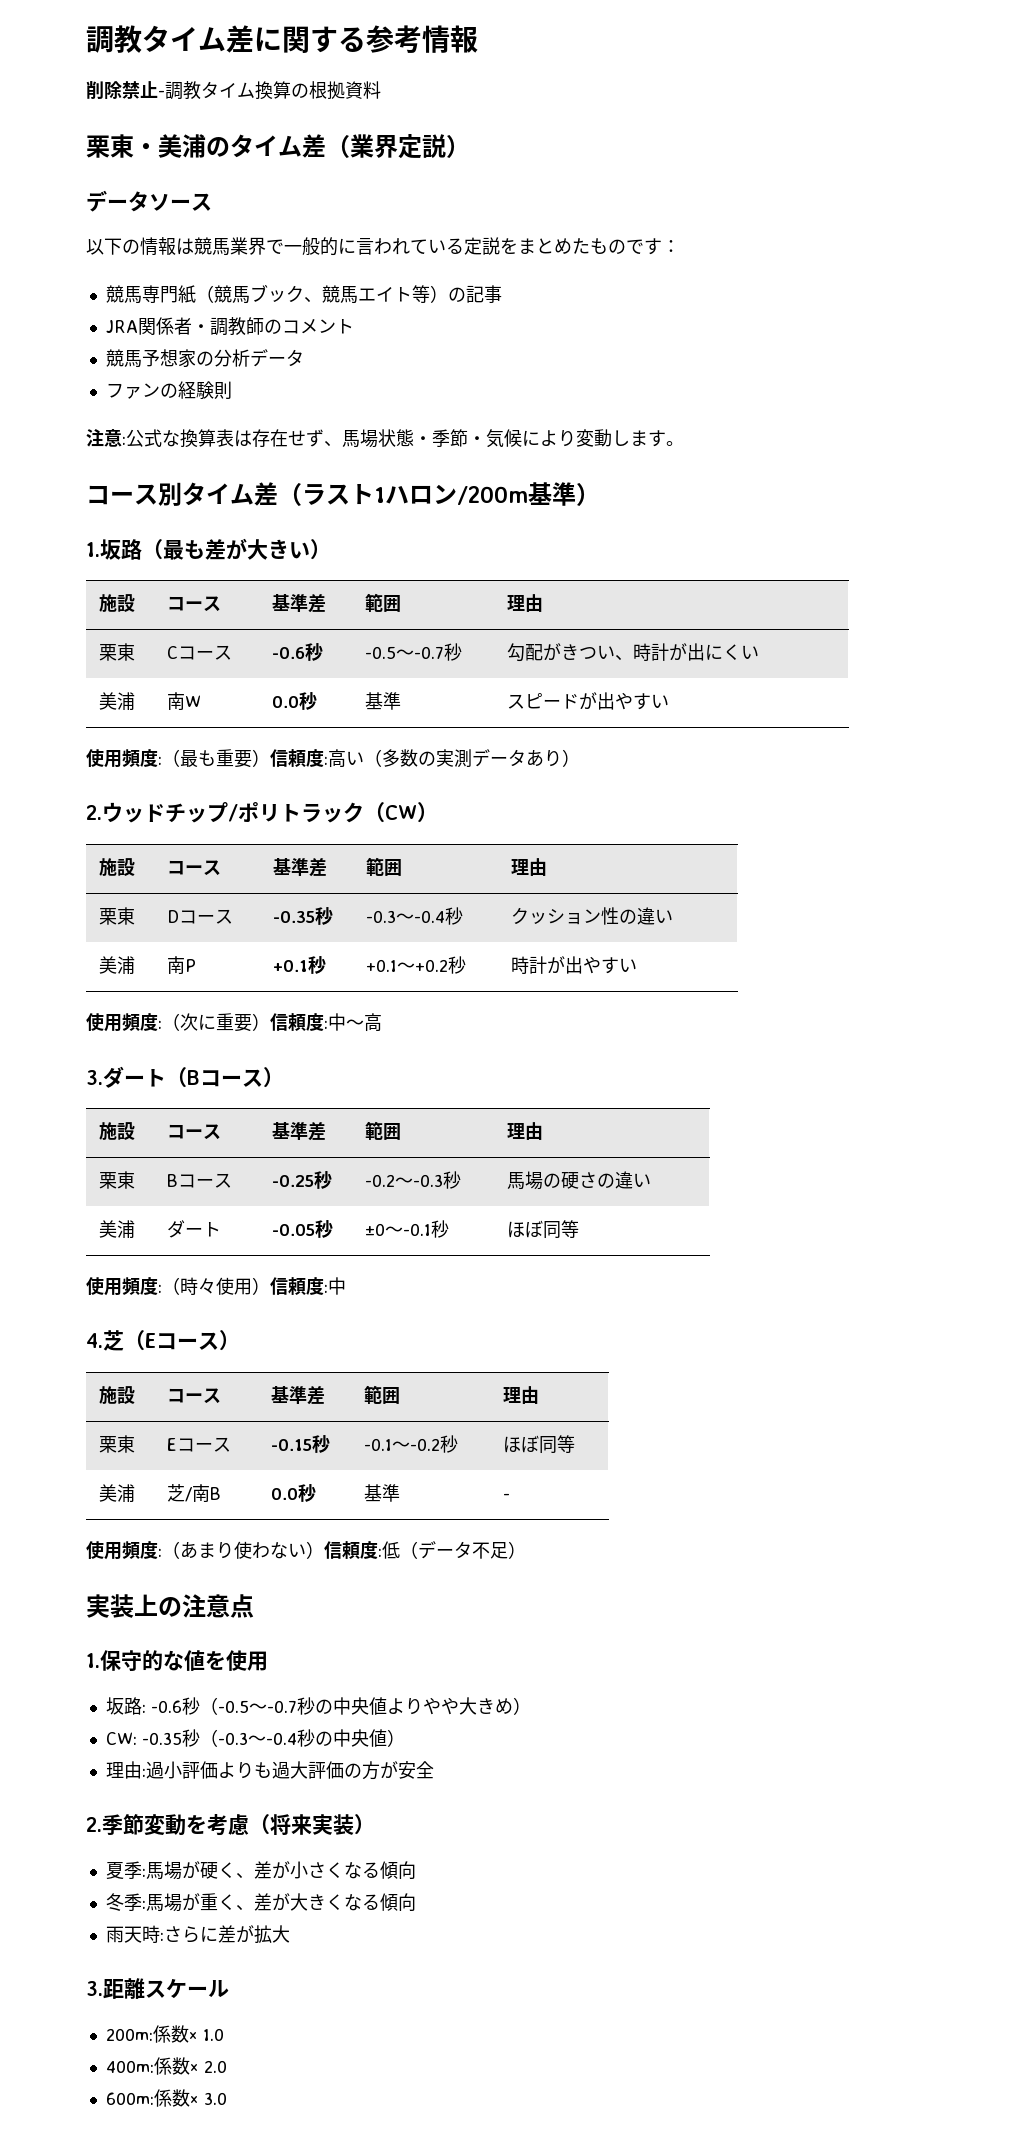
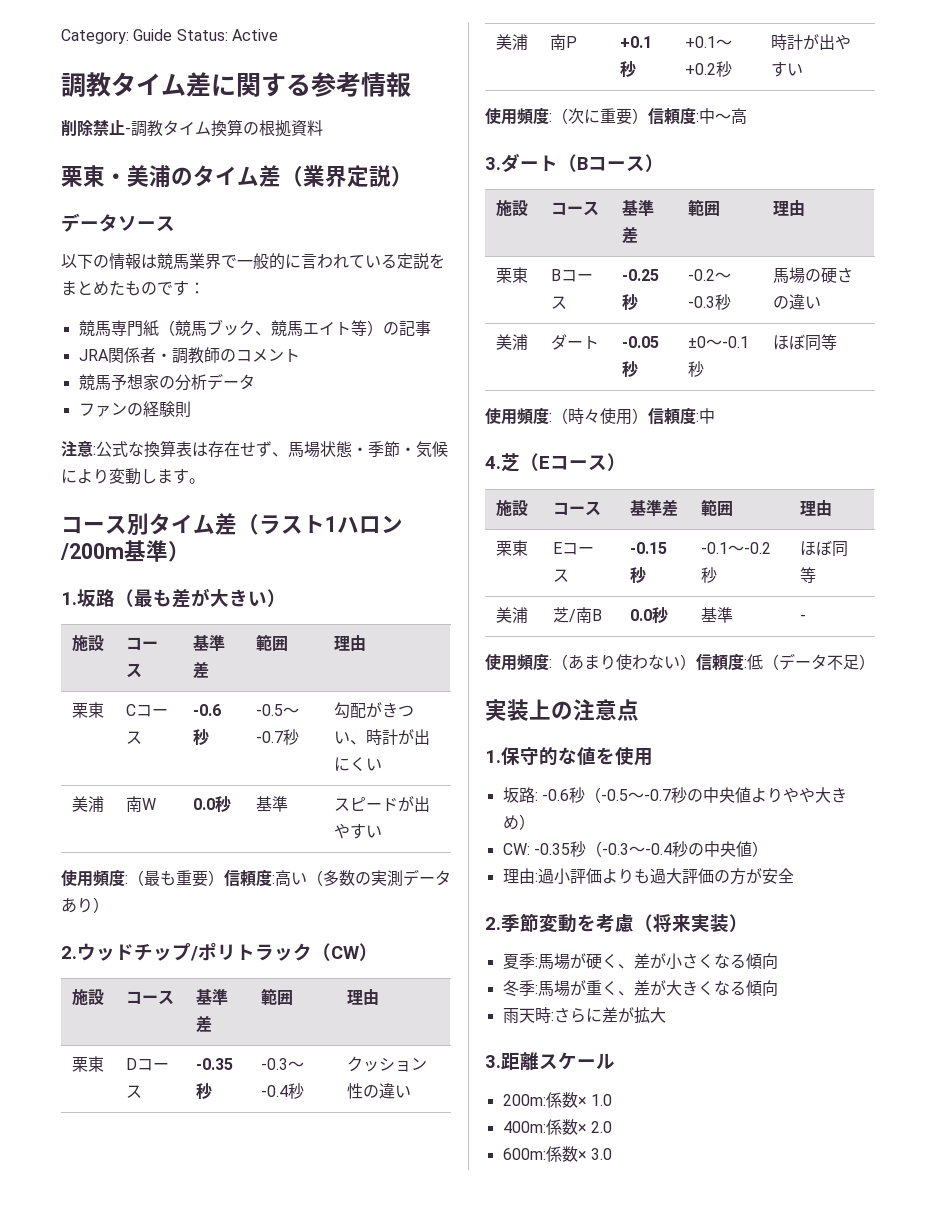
(86, 39) none -> [61,29,278,44] Category: Guide Status: Active //

